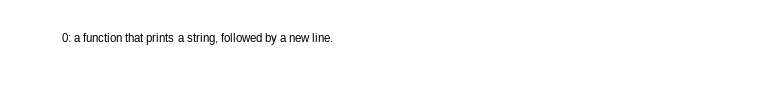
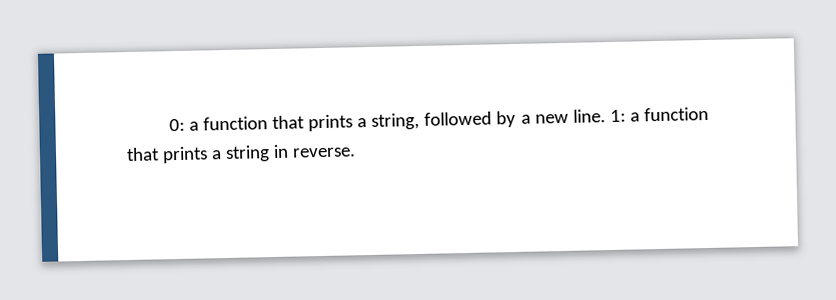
(334, 37) none -> [609,106,709,123] [126,144,356,164] 1: a function that prints a string in reverse.

